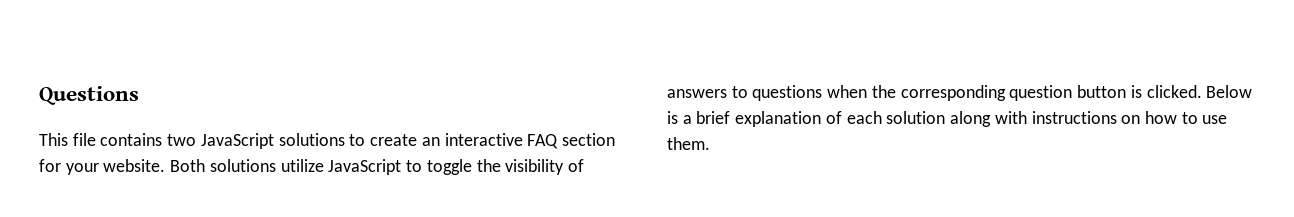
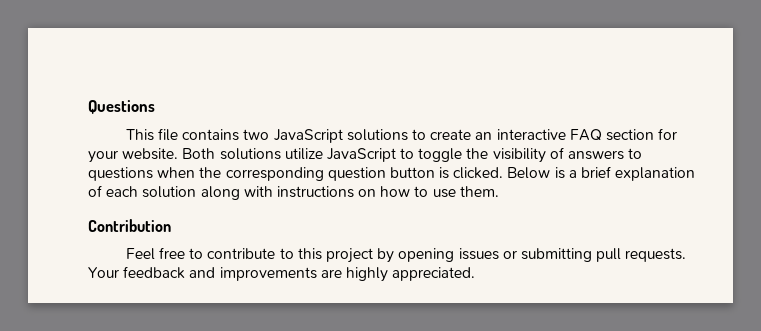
(710, 143) none -> [88,219,171,232] [125,247,687,263] [88,266,476,282] // Contribution // Feel free to contribute to this project by opening issues or submitting pull requests. Your feedback and improvements are highly appreciated.

